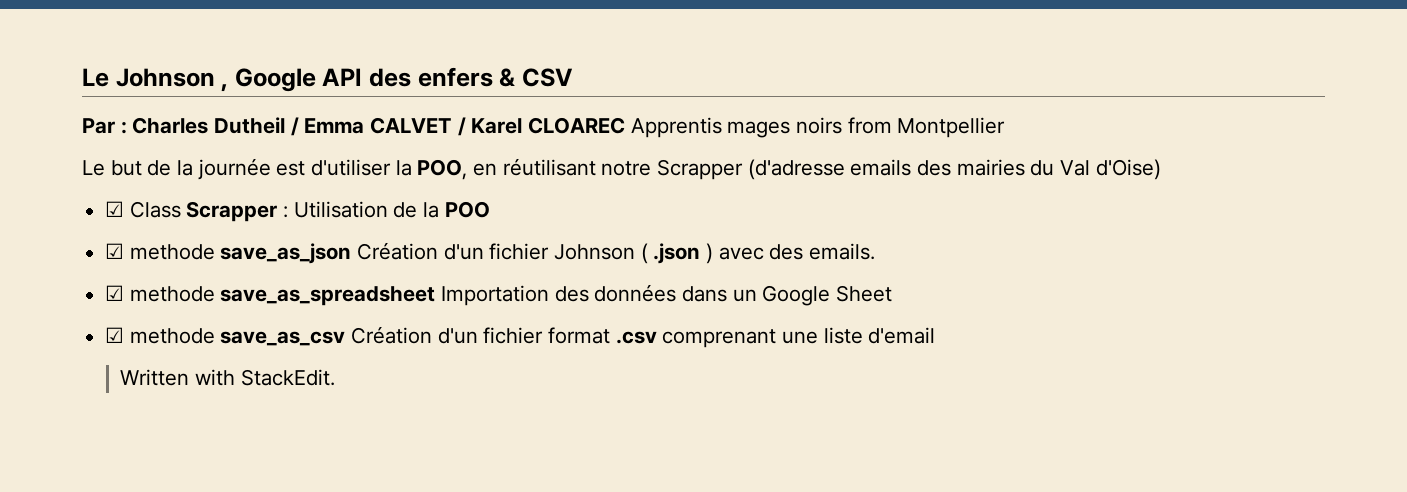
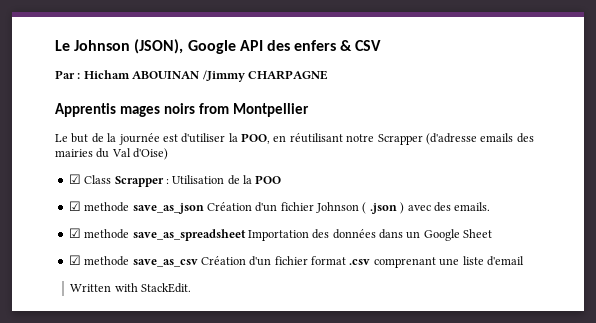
[221,84,229,92] , -> [134,39,184,54] (JSON),
[132,117,626,136] Charles Dutheil / Emma CALVET / Karel CLOAREC -> [83,70,328,82] Hicham ABOUINAN /Jimmy CHARPAGNE //

